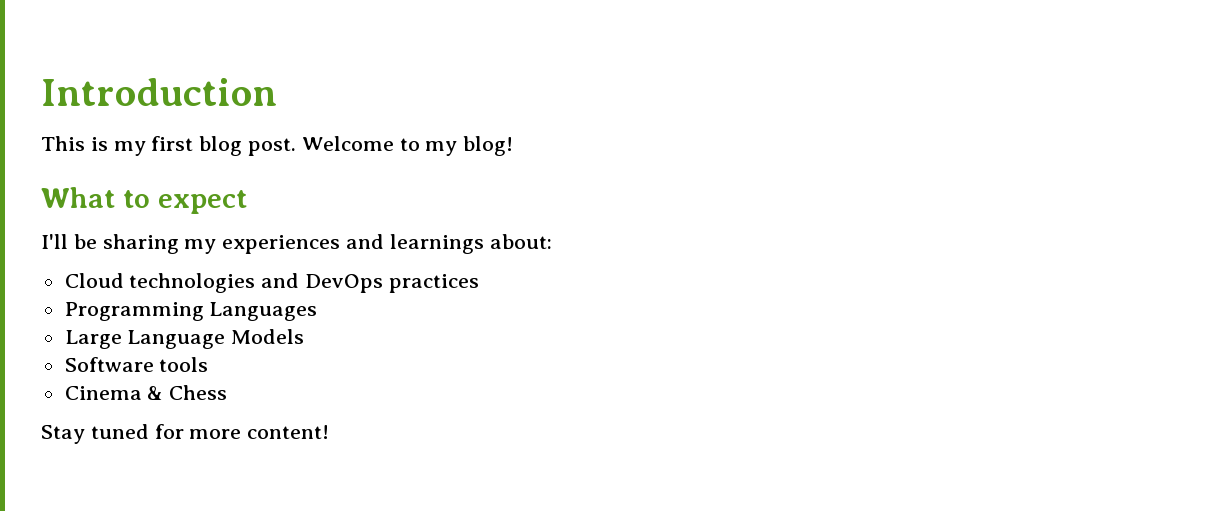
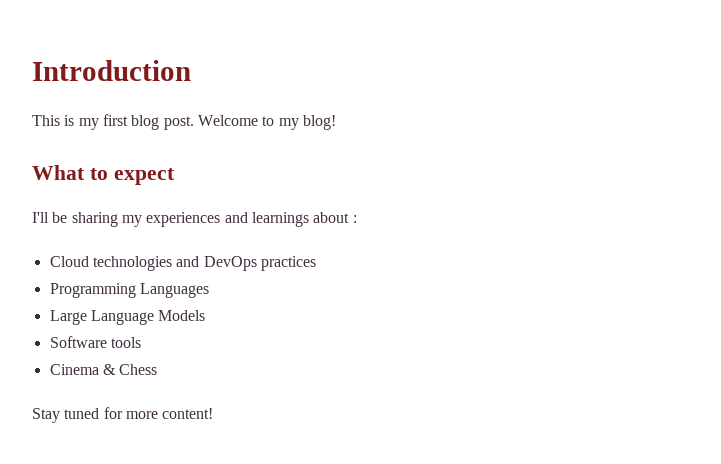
[489,234,552,249] about: -> [313,212,357,223] about :

